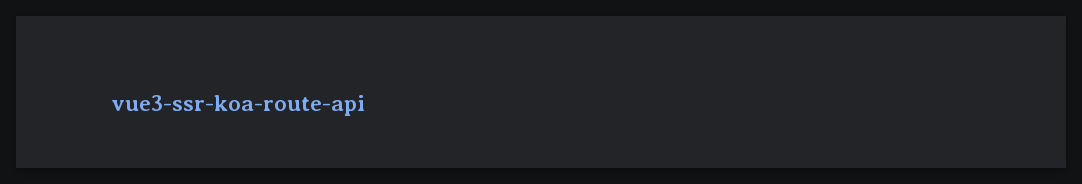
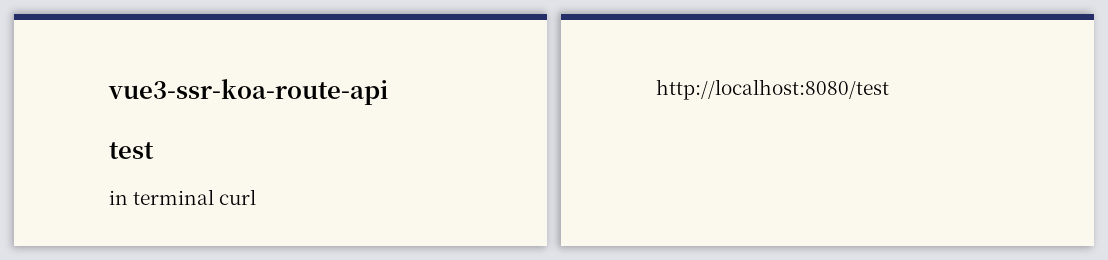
(365, 105) none -> [109,142,154,159] [109,189,257,205] [656,79,889,100] // test // in terminal curl http://localhost:8080/test

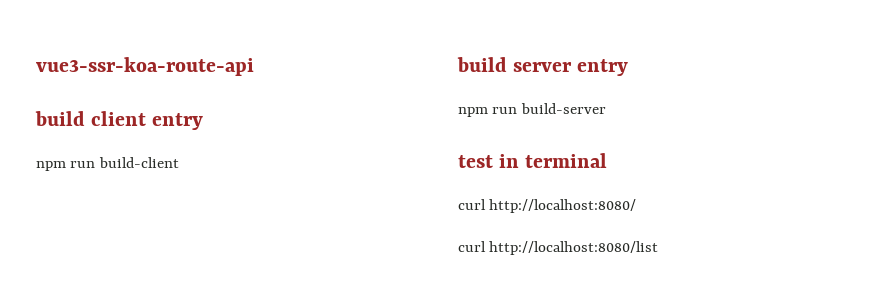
(388, 92) none -> [35,111,204,130] [36,157,179,171] [457,57,629,76] [458,103,606,117] // build client entry // npm run build-client // build server entry // npm run build-server
(154, 150) // -> (493, 161) none
[219,189,257,205] [656,79,889,100] curl http://localhost:8080/test -> [458,199,637,213] [458,241,659,255] // curl http://localhost:8080/ // curl http://localhost:8080/list

